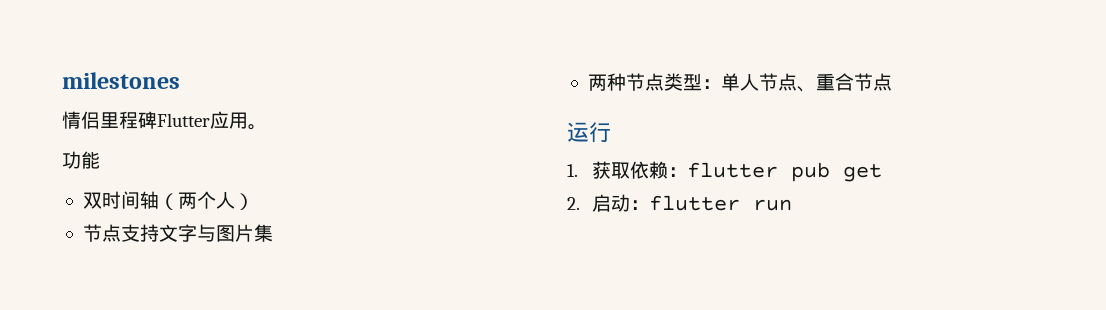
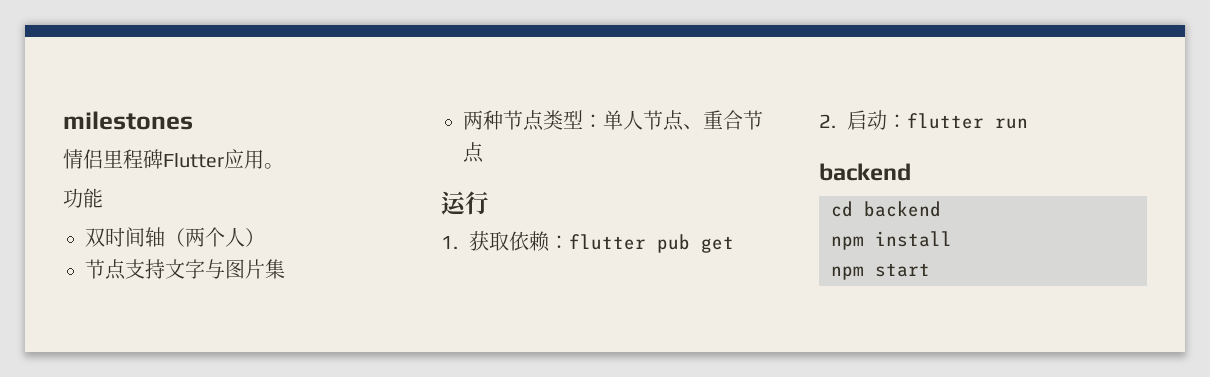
(793, 205) none -> [819,163,911,181] [831,201,941,217] [831,231,952,250] [831,263,930,280] // backend // cd backend // npm install // npm start

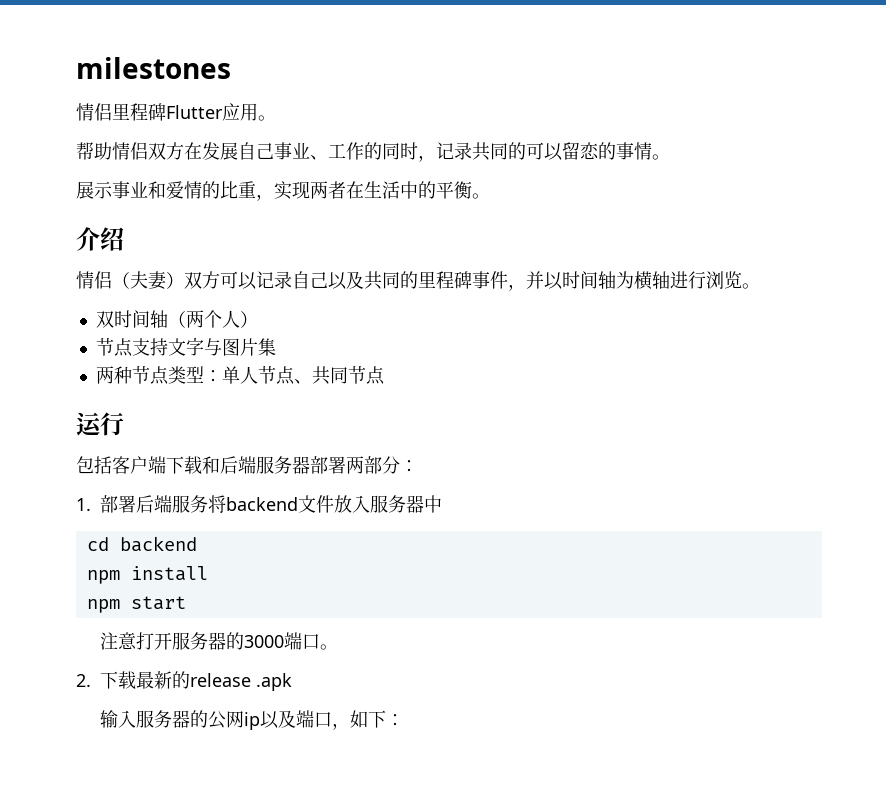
[63,188,103,208] 功能 -> [76,142,670,162] [76,181,490,201] [76,227,124,251] [76,271,760,291] 帮助情侣双方在发展自己事业、工作的同时，记录共同的可以留恋的事情。 // 展示事业和爱情的比重，实现两者在生活中的平衡。 // 介绍 // 情侣（夫妻）双方可以记录自己以及共同的里程碑事件，并以时间轴为横轴进行浏览。
[703,110,743,130] 重合 -> [311,366,348,385] 共同
[441,231,735,253] [819,110,1029,130] [819,163,911,181] 1.获取依赖：flutter pub get // 2.启动：flutter run // backend -> [76,456,418,474] [76,495,442,513] 包括客户端下载和后端服务器部署两部分： // 1.部署后端服务将backend文件放入服务器中
(930, 270) none -> [99,632,338,650] [76,671,292,691] [99,710,404,730] // 注意打开服务器的3000端口。 // 2.下载最新的release .apk // 输入服务器的公网ip以及端口，如下：

